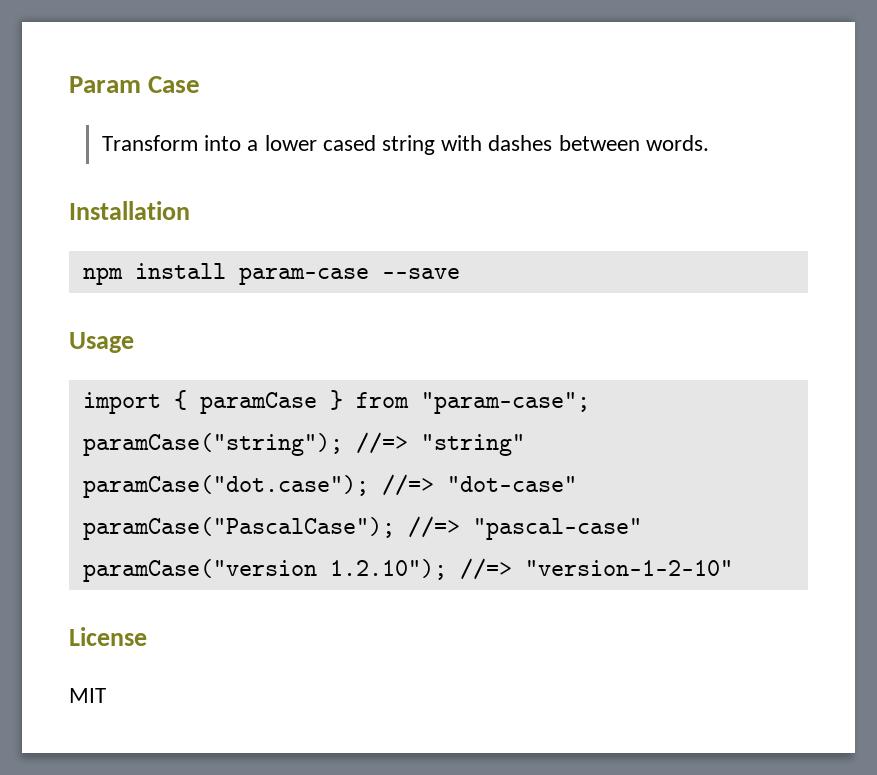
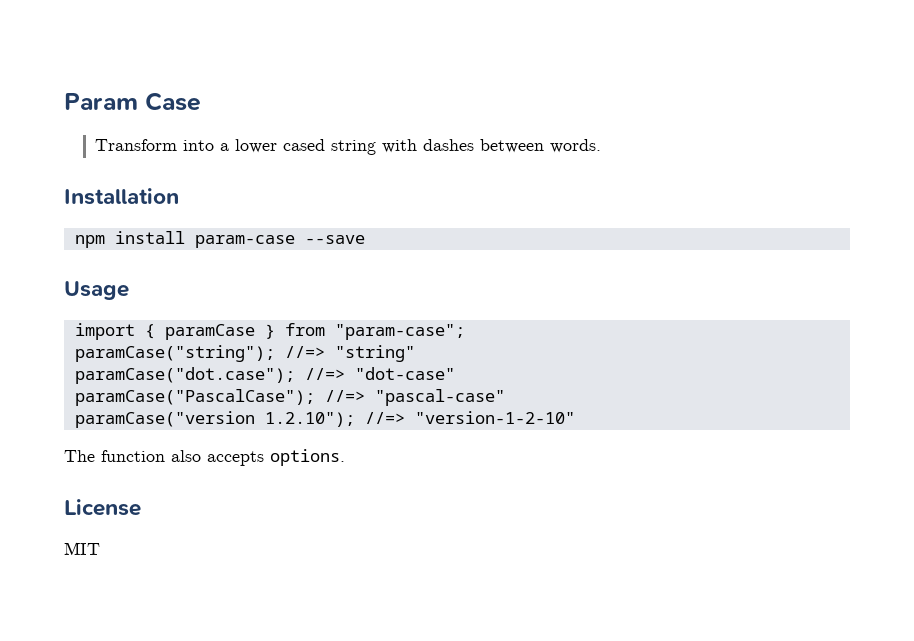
(733, 568) none -> [64,449,345,466] // The function also accepts options.

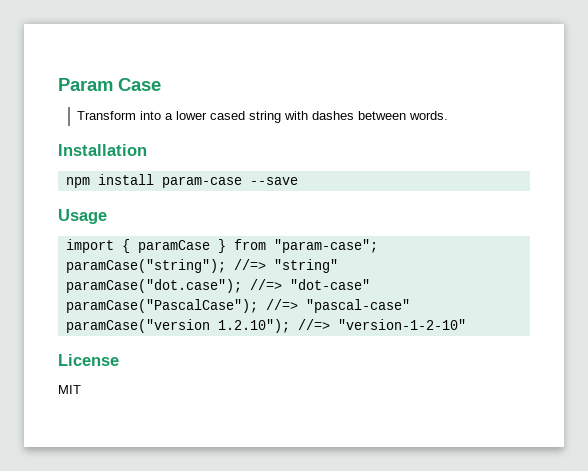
[64,449,345,466] // The function also accepts options. -> (466, 324) none

